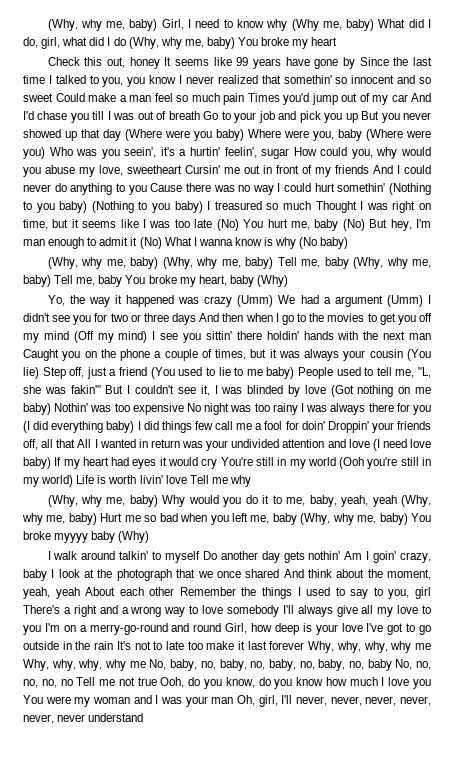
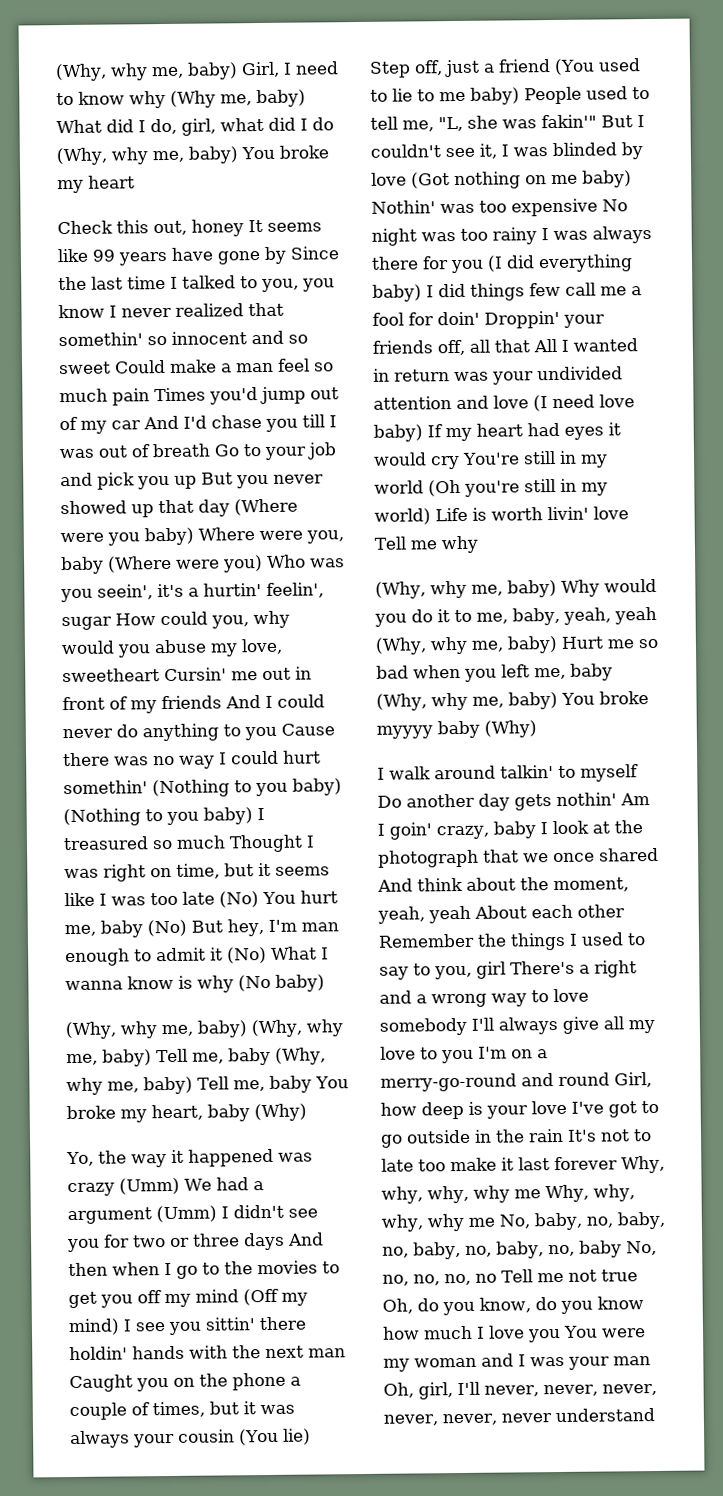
[339,457,365,469] (Ooh -> [428,479,461,497] (Oh
[160,677,185,688] Ooh, -> [382,1298,413,1314] Oh,

